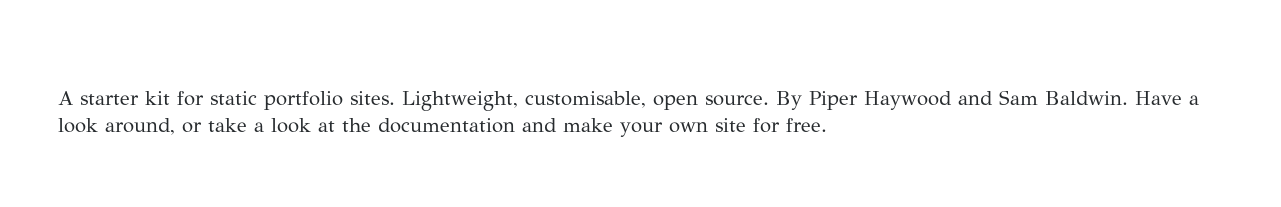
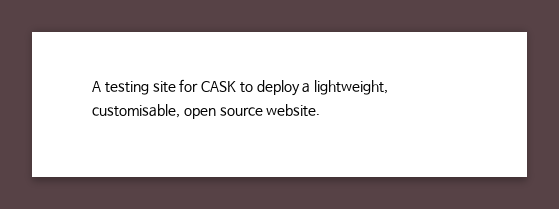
[80,90,1199,111] [58,118,827,137] starter kit for static portfolio sites. Lightweight, customisable, open source. By Piper Haywood and Sam Baldwin. Have a look around, or take a look at the documentation and make your own site for free. -> [104,79,389,96] [92,104,321,119] testing site for CASK to deploy a lightweight, customisable, open source website.

